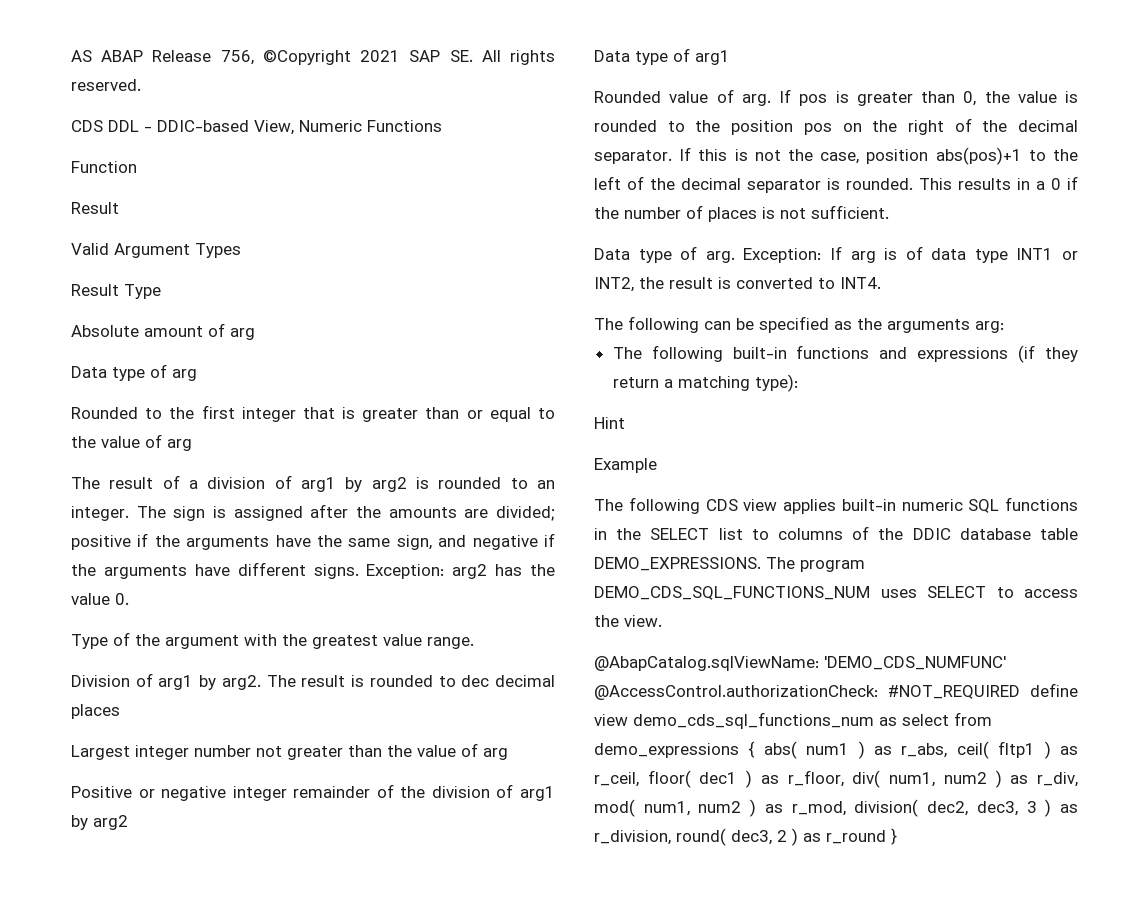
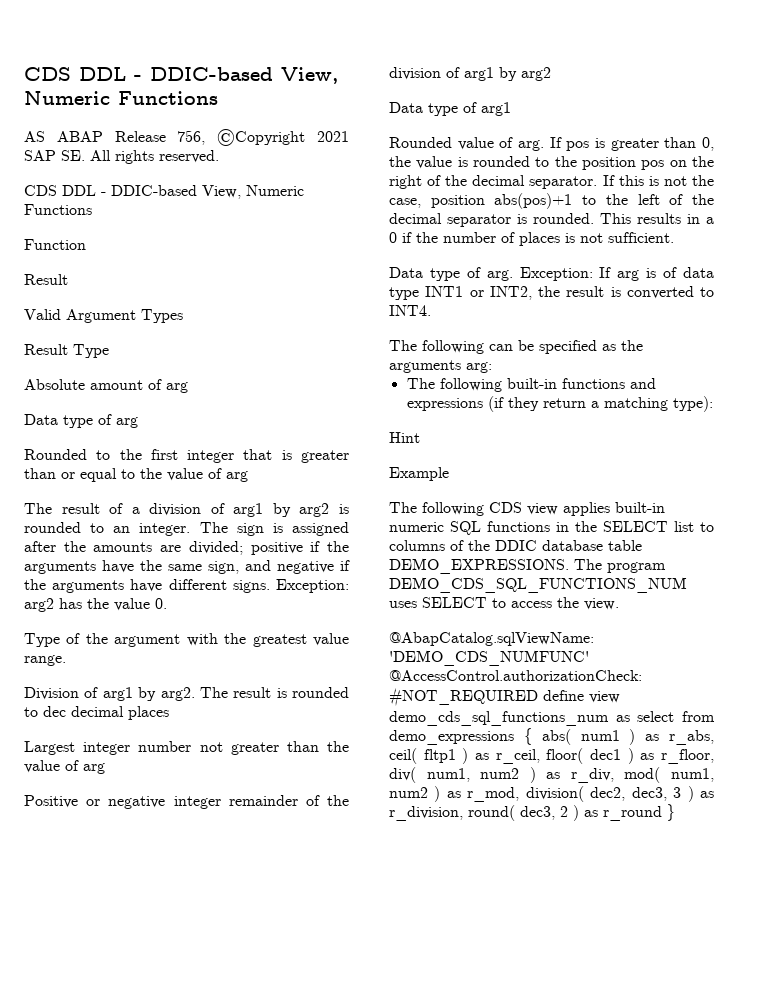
(71, 56) none -> [24,67,338,84] [24,91,218,105] CDS DDL - DDIC-based View, Numeric Functions //

